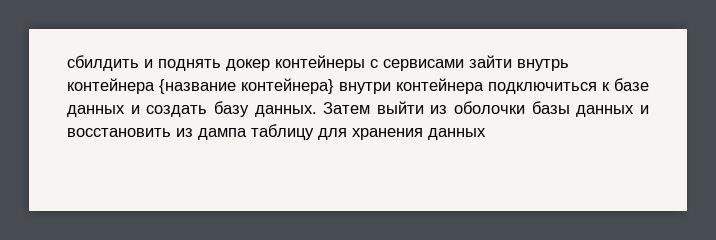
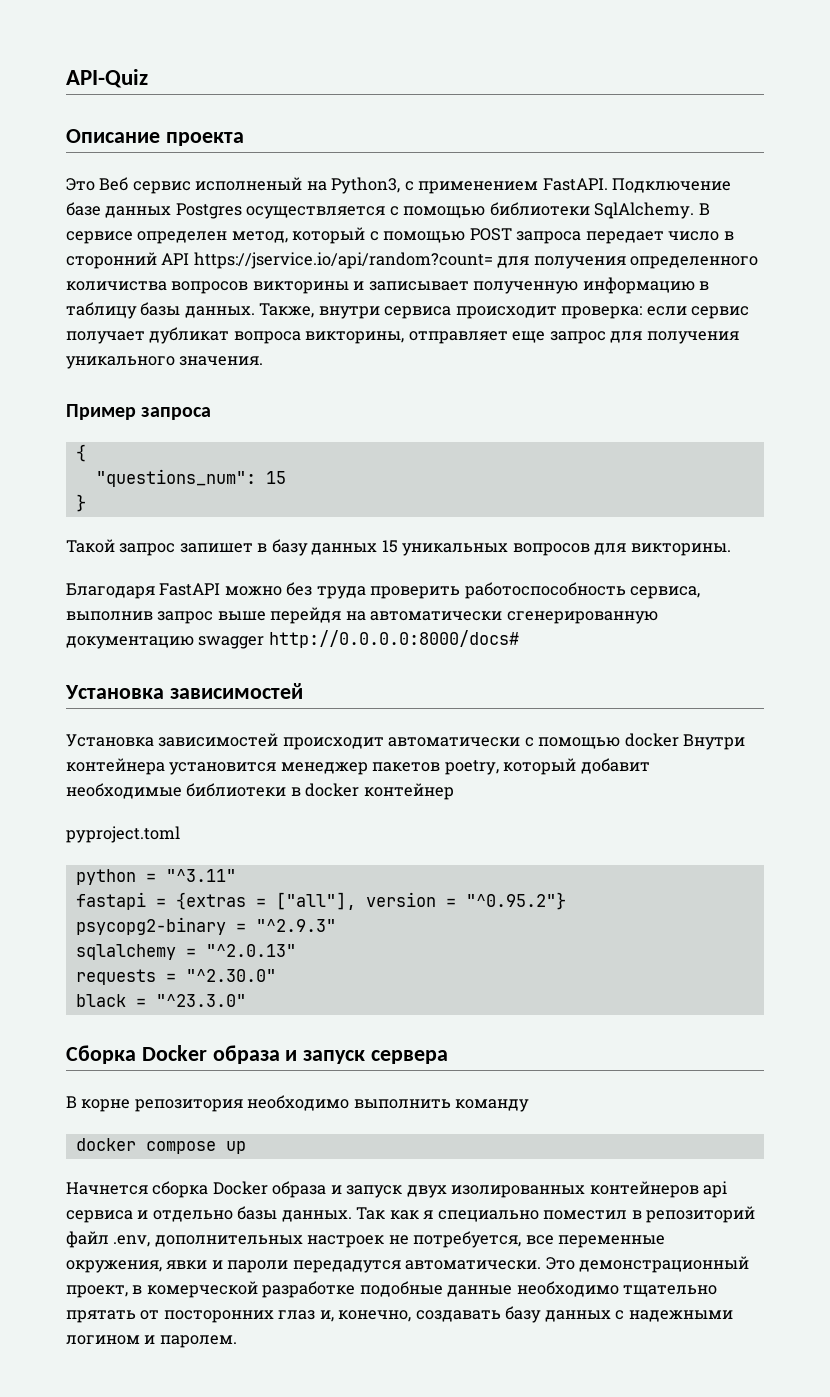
[67,55,569,71] [67,78,649,94] [67,101,649,117] [67,124,486,140] сбилдить и поднять докер контейнеры с сервисами зайти внутрь контейнера {название контейнера} внутри контейнера подключиться к базе данных и создать базу данных. Затем выйти из оболочки базы данных и восстановить из дампа таблицу для хранения данных -> [66,69,148,88] [66,129,244,146] [66,177,732,194] [66,202,710,219] [66,227,734,244] [66,252,759,269] [66,277,710,294] [66,302,750,319] [66,327,739,344] [66,356,264,369] [66,404,212,420] [75,444,86,462] [95,469,286,487] [75,494,86,512] [66,539,731,556] [66,582,701,599] [66,607,658,624] [66,630,519,649] [65,683,303,699] [66,733,746,750] [66,758,650,775] [66,783,454,800] [66,826,180,843] [75,869,236,885] [75,892,566,910] [75,917,336,935] [75,944,296,960] [75,969,276,985] [75,994,246,1007] [66,1045,449,1064] [66,1095,530,1112] [75,1138,246,1154] [66,1181,728,1198] [66,1206,756,1223] [66,1231,666,1248] [66,1256,750,1273] [66,1281,718,1298] [66,1306,733,1323] [66,1335,237,1348] API-Quiz // Описание проекта // Это Веб сервис исполненый на Python3, с применением FastAPI. Подключение базе данных Postgres осуществляется с помощью библиотеки SqlAlchemy. В сервисе определен метод, который с помощью POST запроса передает число в сторонний API https://jservice.io/api/random?count= для получения определенного количиства вопросов викторины и записывает полученную информацию в таблицу базы данных. Также, внутри сервиса происходит проверка: если сервис получает дубликат вопроса викторины, отправляет еще запрос для получения уникального значения. // Пример запроса // { // "questions_num": 15 // } // Такой запрос запишет в базу данных 15 уникальных вопросов для викторины. // Благодаря FastAPI можно без труда проверить работоспособность сервиса, выполнив запрос выше перейдя на автоматически сгенерированную документацию swagger http://0.0.0.0:8000/docs# // Установка зависимостей // Установка зависимостей происходит автоматически с помощью docker Внутри контейнера установится менеджер пакетов poetry, который добавит необходимые библиотеки в docker контейнер // pyproject.toml // python = "^3.11" // fastapi = {extras = ["all"], version = "^0.95.2"} // psycopg2-binary = "^2.9.3" // sqlalchemy = "^2.0.13" // requests = "^2.30.0" // black = "^23.3.0" // Сборка Docker образа и запуск сервера // В корне репозитория необходимо выполнить команду // docker compose up // Начнется сборка Docker образа и запуск двух изолированных контейнеров api сервиса и отдельно базы данных. Так как я специально поместил в репозиторий файл .env, дополнительных настроек не потребуется, все переменные окружения, явки и пароли передадутся автоматически. Это демонстрационный проект, в комерческой разработке подобные данные необходимо тщательно прятать от посторонних глаз и, конечно, создавать базу данных с надежными логином и паролем.

